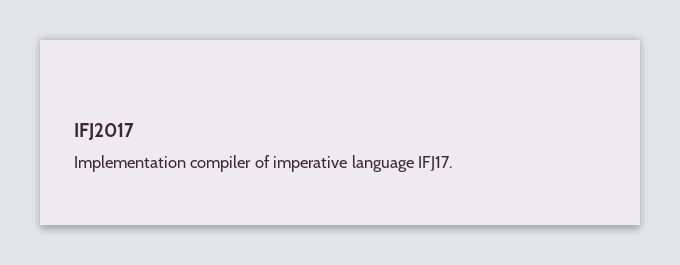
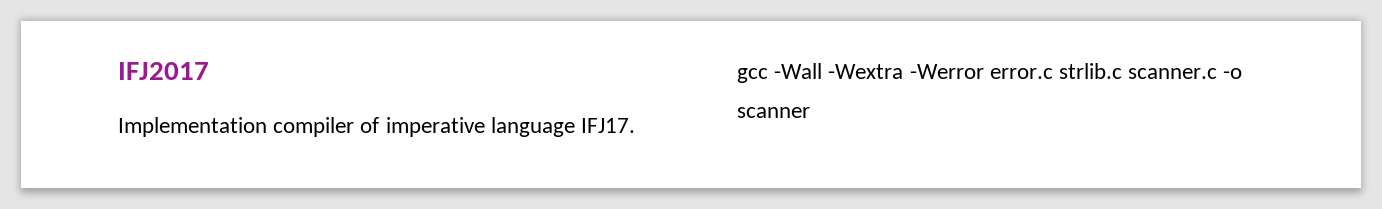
(453, 163) none -> [737,63,1243,83] [737,107,810,118] // gcc -Wall -Wextra -Werror error.c strlib.c scanner.c -o scanner

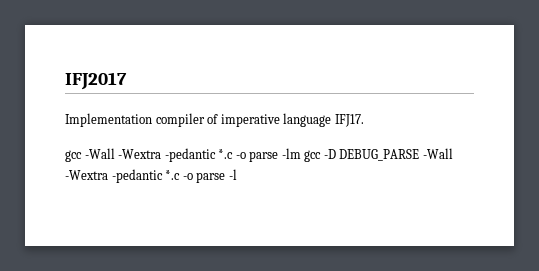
[909,63,1243,79] [737,107,810,118] -Werror error.c strlib.c scanner.c -o scanner -> [164,148,453,162] [65,169,237,183] -pedantic *.c -o parse -lm gcc -D DEBUG_PARSE -Wall -Wextra -pedantic *.c -o parse -l

